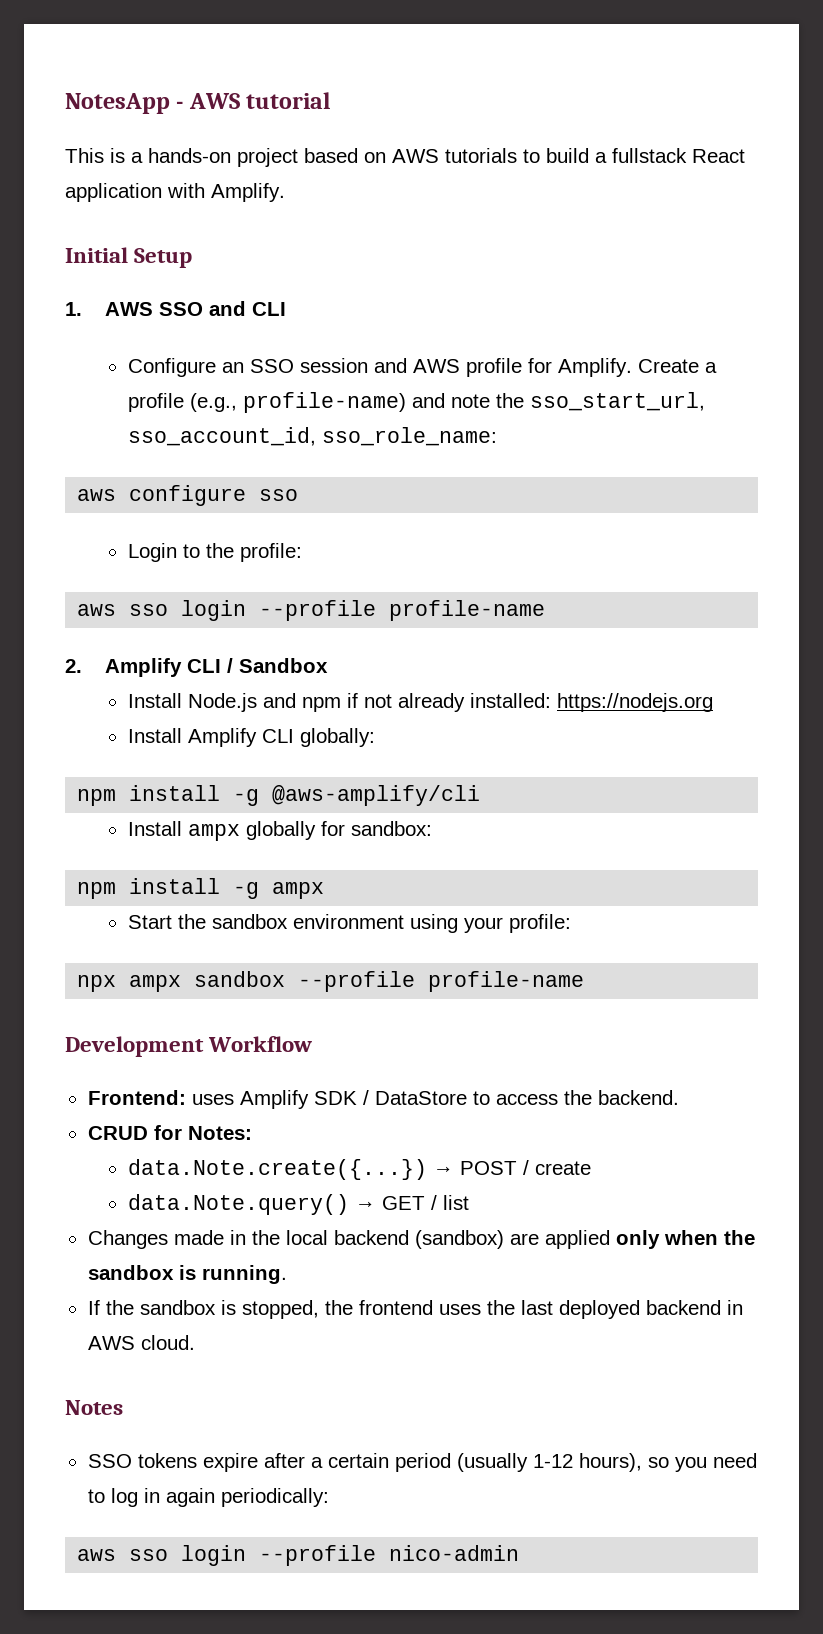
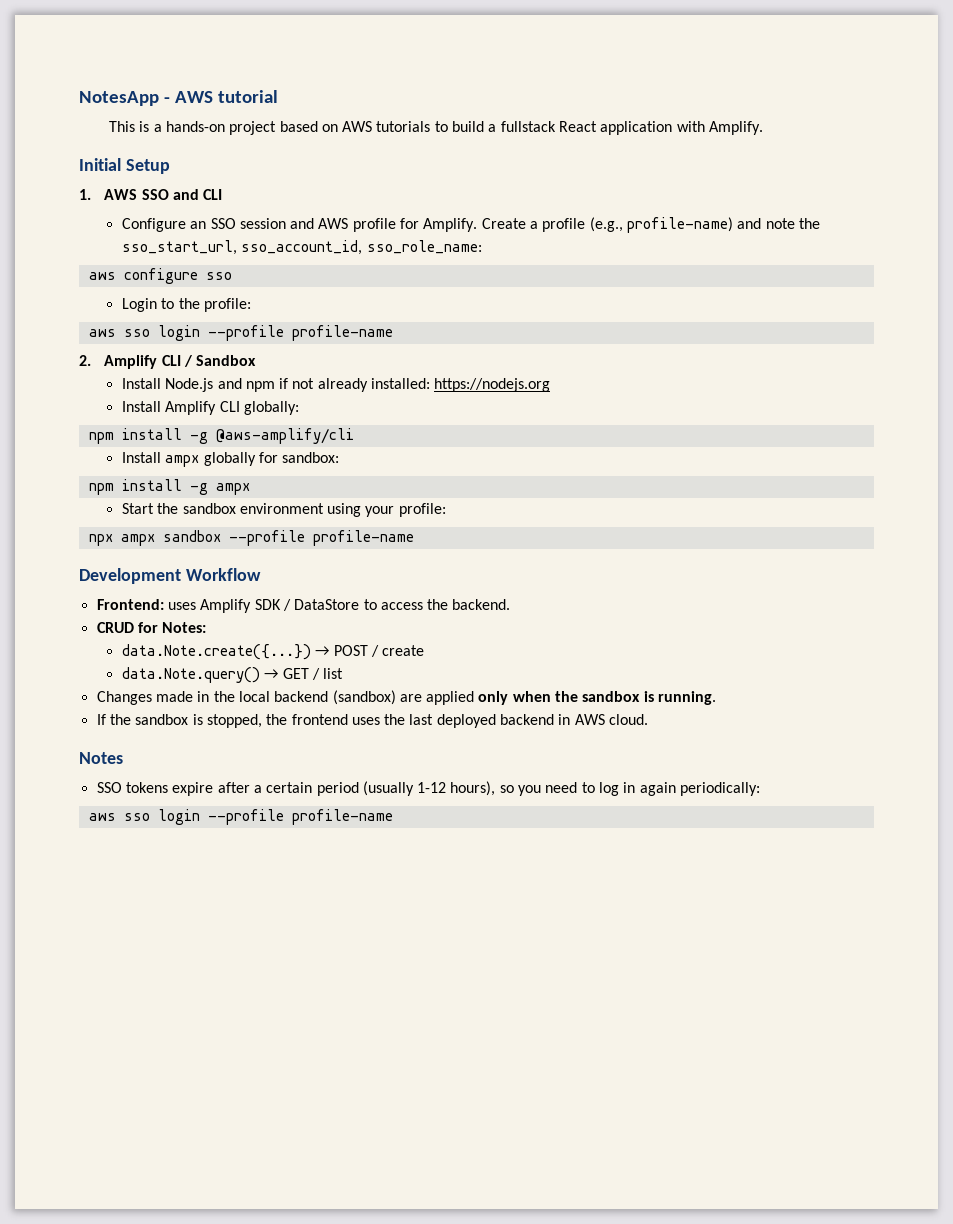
[389,1545,520,1561] nico-admin -> [291,809,393,825] profile-name

